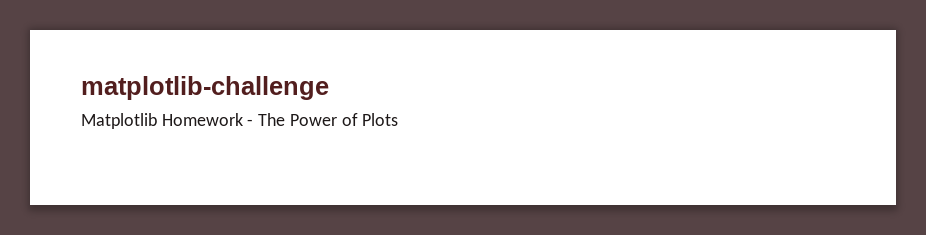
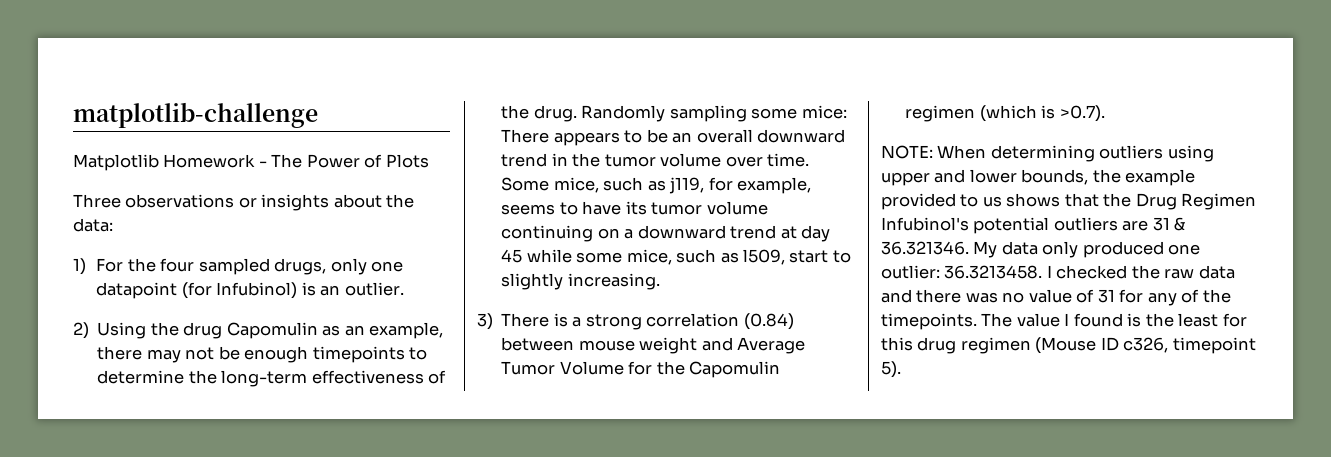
(399, 119) none -> [73,194,415,211] [73,218,113,232] [73,258,404,275] [96,282,404,299] [73,322,443,339] [97,346,427,363] [97,370,447,387] [501,105,847,122] [501,129,845,146] [501,153,809,167] [501,177,811,194] [501,201,768,215] [501,225,830,242] [501,249,851,265] [501,273,660,290] [477,313,794,330] [501,337,806,354] [501,361,781,378] [905,105,1105,122] [881,145,1214,162] [881,169,1196,186] [881,193,1257,210] [881,217,1186,234] [881,241,1201,258] [881,265,1235,279] [881,289,1231,306] [881,313,1247,330] [881,337,1256,354] [881,361,901,378] // Three observations or insights about the data: // 1) For the four sampled drugs, only one datapoint (for Infubinol) is an outlier. // 2) Using the drug Capomulin as an example, there may not be enough timepoints to determine the long-term effectiveness of the drug. Randomly sampling some mice: There appears to be an overall downward trend in the tumor volume over time. Some mice, such as j119, for example, seems to have its tumor volume continuing on a downward trend at day 45 while some mice, such as l509, start to slightly increasing. // 3) There is a strong correlation (0.84) between mouse weight and Average Tumor Volume for the Capomulin regimen (which is >0.7). // NOTE: When determining outliers using upper and lower bounds, the example provided to us shows that the Drug Regimen Infubinol's potential outliers are 31 & 36.321346. My data only produced one outlier: 36.3213458. I checked the raw data and there was no value of 31 for any of the timepoints. The value I found is the least for this drug regimen (Mouse ID c326, timepoint 5).

